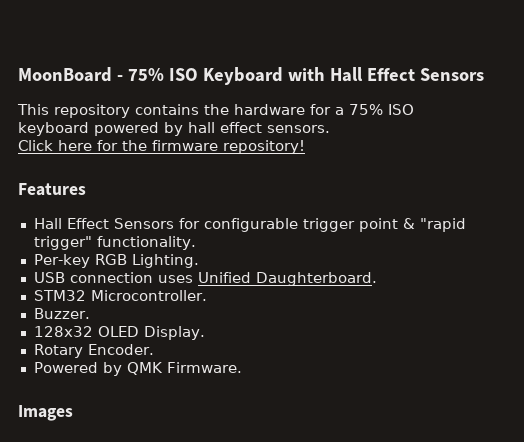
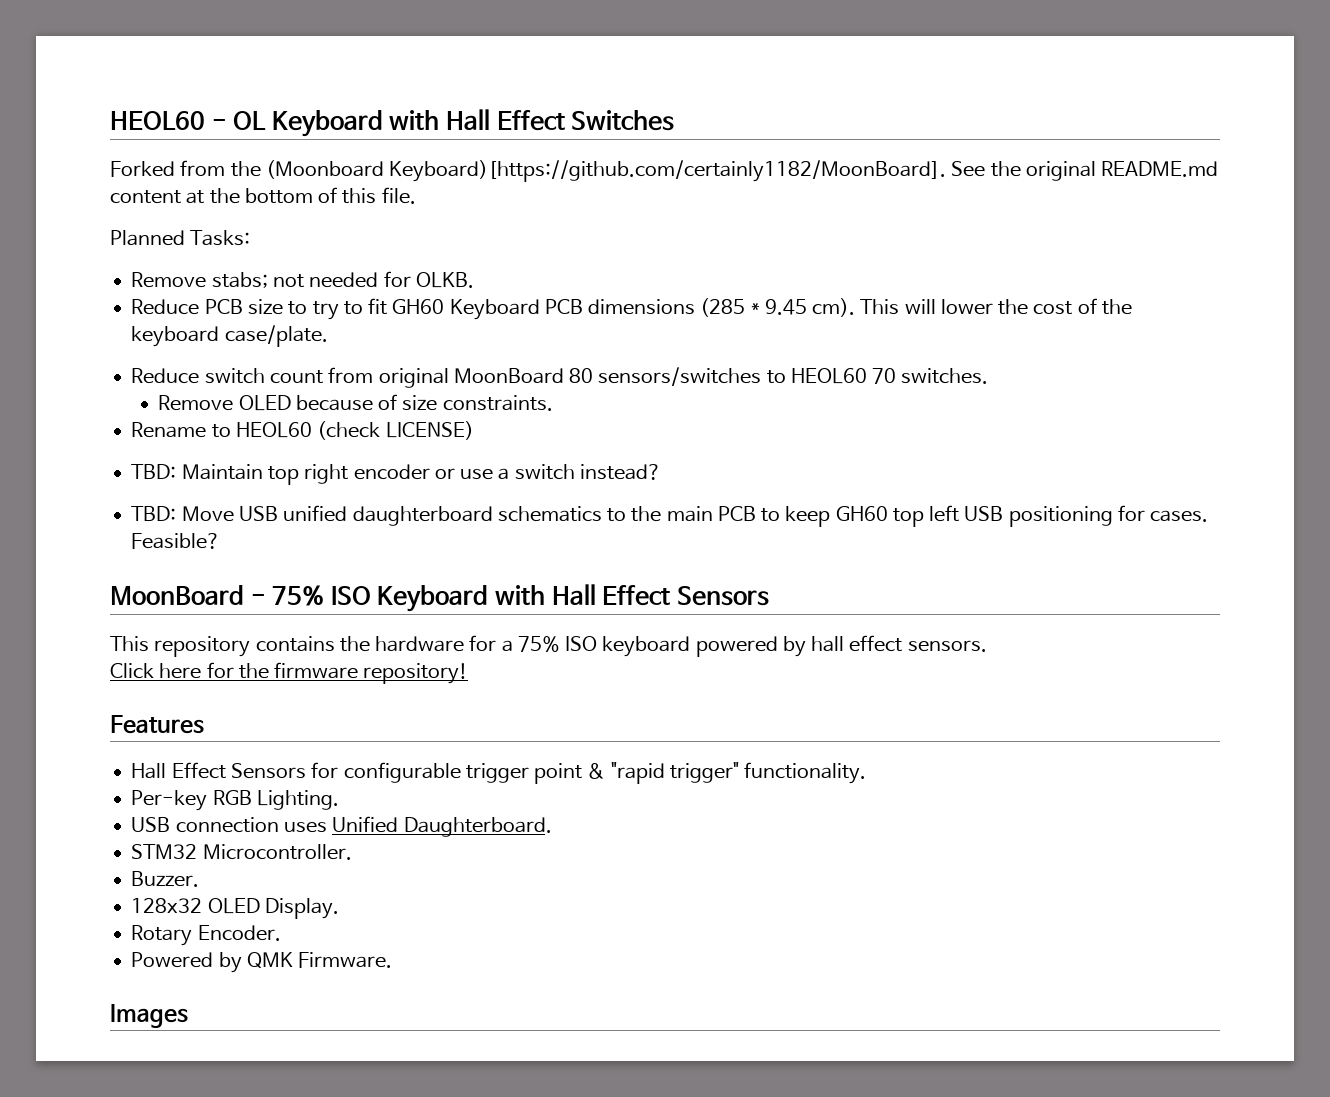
(18, 74) none -> [110,109,675,137] [110,160,1219,182] [110,187,416,204] [110,230,251,246] [131,271,474,288] [131,298,1133,320] [131,325,328,347] [131,367,989,388] [158,394,553,411] [131,421,474,440] [131,464,661,485] [131,505,1209,527] [131,533,221,549] HEOL60 - OL Keyboard with Hall Effect Switches // Forked from the (Moonboard Keyboard)[https://github.com/certainly1182/MoonBoard]. See the original README.md content at the bottom of this file. // Planned Tasks: // Remove stabs; not needed for OLKB. // Reduce PCB size to try to fit GH60 Keyboard PCB dimensions (285 * 9.45 cm). This will lower the cost of the keyboard case/plate. // Reduce switch count from original MoonBoard 80 sensors/switches to HEOL60 70 switches. // Remove OLED because of size constraints. // Rename to HEOL60 (check LICENSE) // TBD: Maintain top right encoder or use a switch instead? // TBD: Move USB unified daughterboard schematics to the main PCB to keep GH60 top left USB positioning for cases. Feasible? //

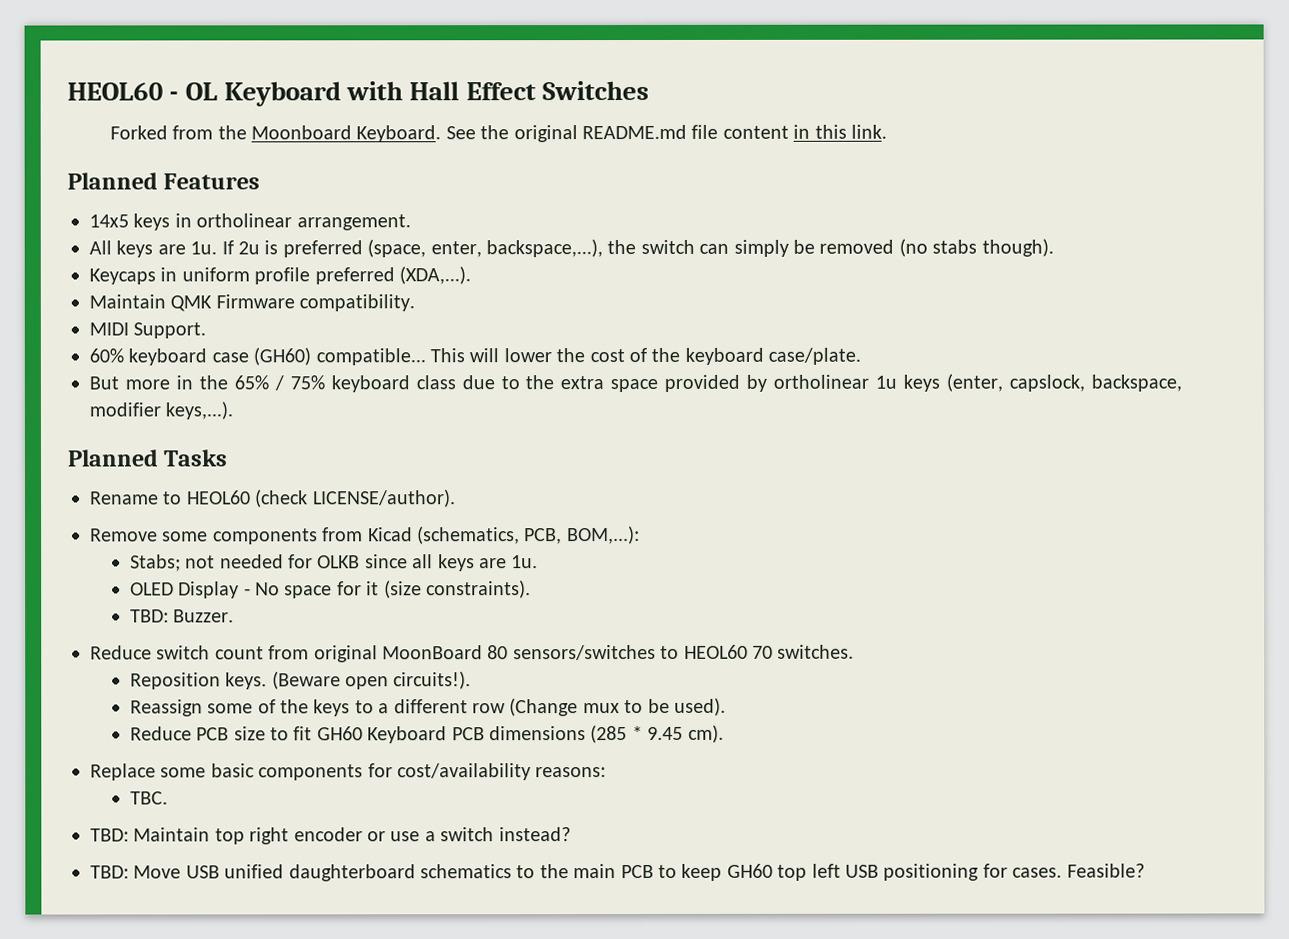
[265,160,947,182] (Moonboard Keyboard)[https://github.com/certainly1182/MoonBoard]. -> [250,125,442,143] Moonboard Keyboard.
[110,187,416,204] [110,230,251,246] [131,271,474,288] [131,298,856,320] content at the bottom of this file. // Planned Tasks: // Remove stabs; not needed for OLKB. // Reduce PCB size to try to fit GH60 Keyboard PCB dimensions (285 * 9.45 cm). -> [691,124,887,139] [67,172,261,190] [89,213,411,231] [89,238,1054,258] [89,266,471,285] [89,294,416,312] [89,322,207,339] [89,347,426,366] file content in this link. // Planned Features // 14x5 keys in ortholinear arrangement. // All keys are 1u. If 2u is preferred (space, enter, backspace,...), the switch can simply be removed (no stabs though). // Keycaps in uniform profile preferred (XDA,...). // Maintain QMK Firmware compatibility. // MIDI Support. // 60% keyboard case (GH60) compatible...
(328, 336) none -> [89,373,1182,393] [89,401,234,420] [67,449,228,467] [90,489,456,508] [90,526,640,545] [129,554,539,572] [129,580,531,599] [129,609,235,623] // But more in the 65% / 75% keyboard class due to the extra space provided by ortholinear 1u keys (enter, capslock, backspace, modifier keys,...). // Planned Tasks // Rename to HEOL60 (check LICENSE/author). // Remove some components from Kicad (schematics, PCB, BOM,...): // Stabs; not needed for OLKB since all keys are 1u. // OLED Display - No space for it (size constraints). // TBD: Buzzer.
[158,394,553,411] [131,421,474,440] Remove OLED because of size constraints. // Rename to HEOL60 (check LICENSE) -> [129,671,472,690] [129,697,726,717] [129,724,724,744] [90,763,607,781] [129,791,168,805] Reposition keys. (Beware open circuits!). // Reassign some of the keys to a different row (Change mux to be used). // Reduce PCB size to fit GH60 Keyboard PCB dimensions (285 * 9.45 cm). // Replace some basic components for cost/availability reasons: // TBC.
[110,584,769,612] [110,635,987,657] [110,662,469,684] [110,715,204,734] [131,762,867,784] [131,790,339,811] [131,816,552,837] [131,844,352,860] [131,871,200,887] [131,898,339,919] [131,925,281,946] [131,952,393,973] [110,1004,188,1028] // MoonBoard - 75% ISO Keyboard with Hall Effect Sensors // This repository contains the hardware for a 75% ISO keyboard powered by hall effect sensors. // Click here for the firmware repository! // Features // Hall Effect Sensors for configurable trigger point & "rapid trigger" functionality. // Per-key RGB Lighting. // USB connection uses Unified Daughterboard. // STM32 Microcontroller. // Buzzer. // 128x32 OLED Display. // Rotary Encoder. // Powered by QMK Firmware. // Images -> (1145, 870) none

